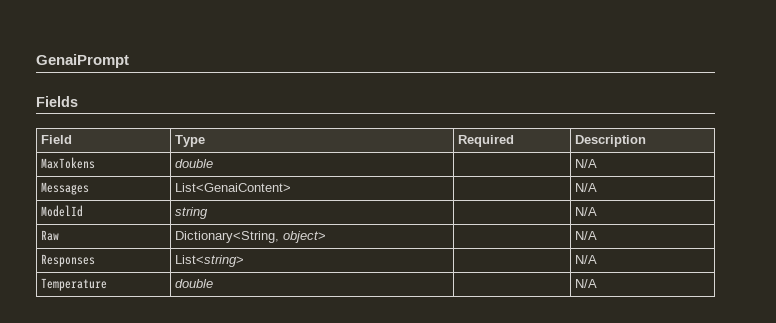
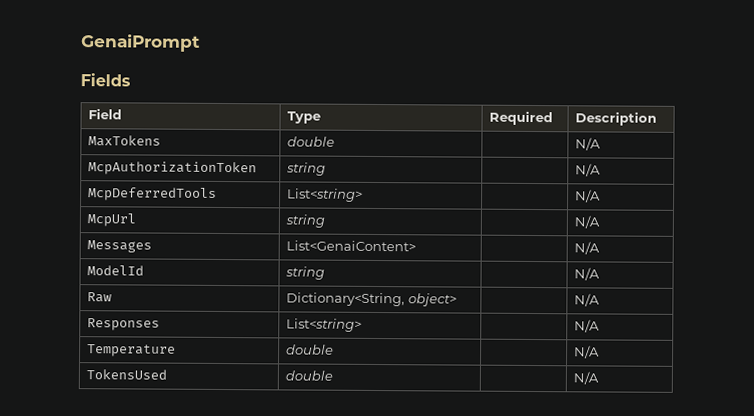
(598, 163) none -> [88,161,258,176] [286,162,327,176] [575,163,602,177] [88,187,218,201] [287,188,364,202] [575,189,602,203] [87,213,137,227] [285,214,326,228] [574,215,601,229] // McpAuthorizationToken | string | | N/A // McpDeferredTools | List<string> | | N/A // McpUrl | string | | N/A
(598, 283) none -> [86,369,168,380] [285,370,334,381] [573,371,600,385] // TokensUsed | double | | N/A

